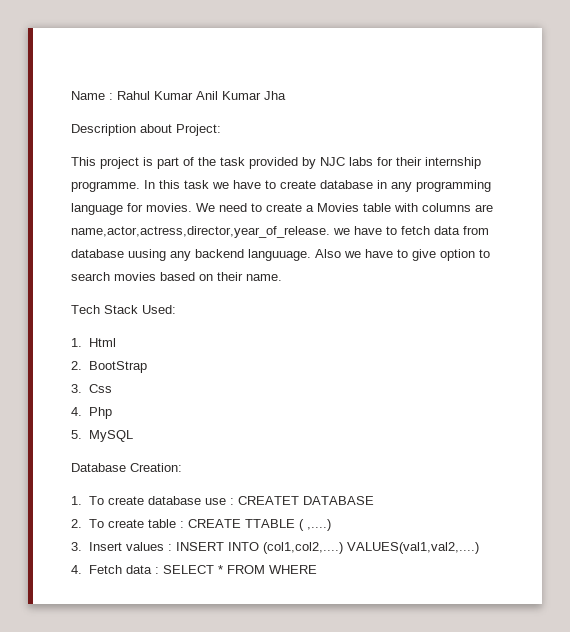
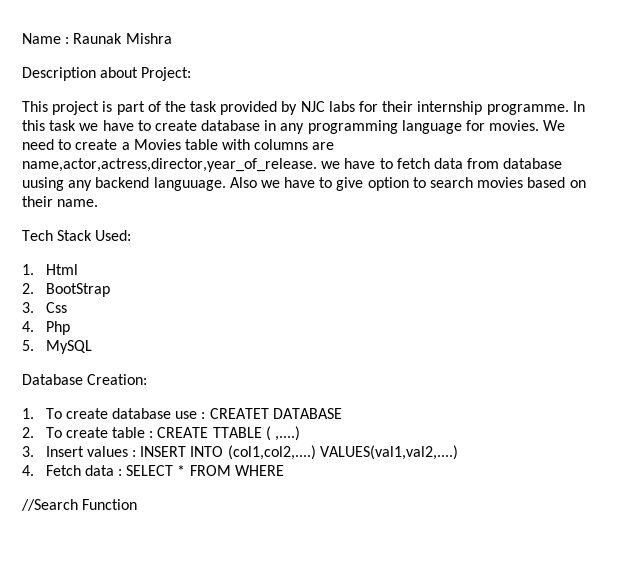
[117,91,286,100] Rahul Kumar Anil Kumar Jha -> [73,33,172,44] Raunak Mishra
(317, 569) none -> [21,499,138,511] // //Search Function

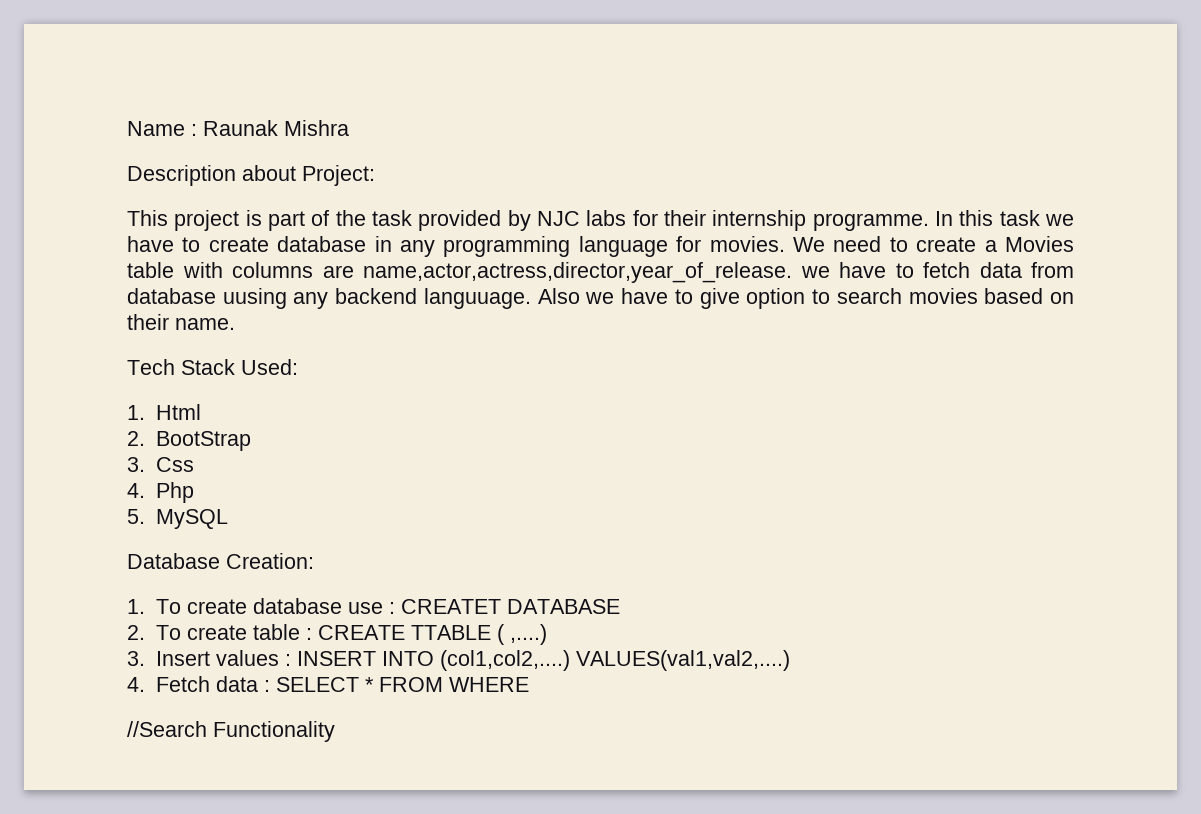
[82,499,138,510] Function -> [213,721,335,742] Functionality

